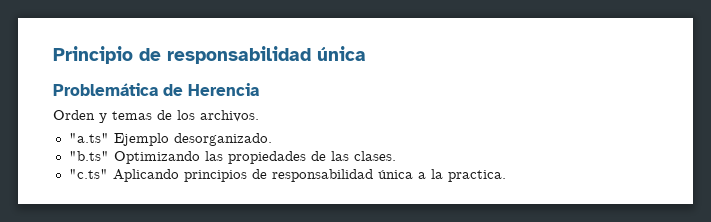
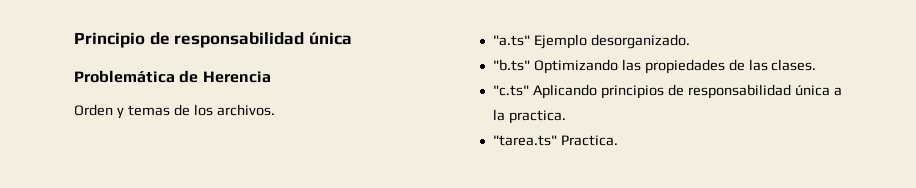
(506, 176) none -> [492,135,618,146] // "tarea.ts" Practica.

